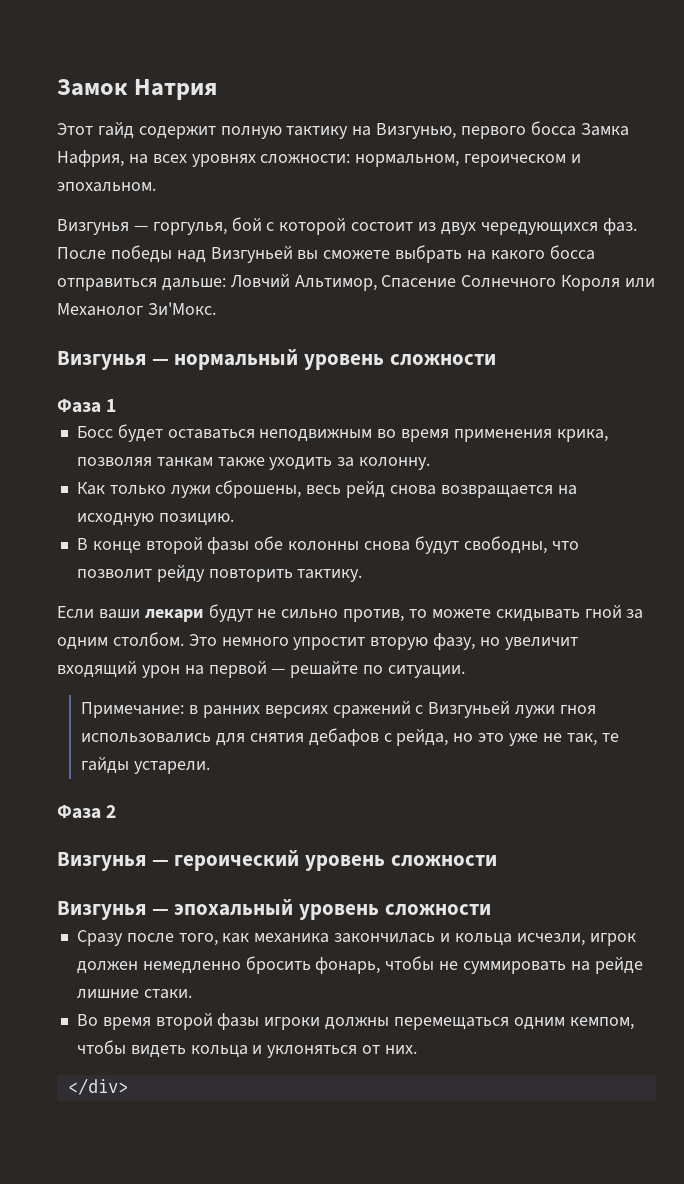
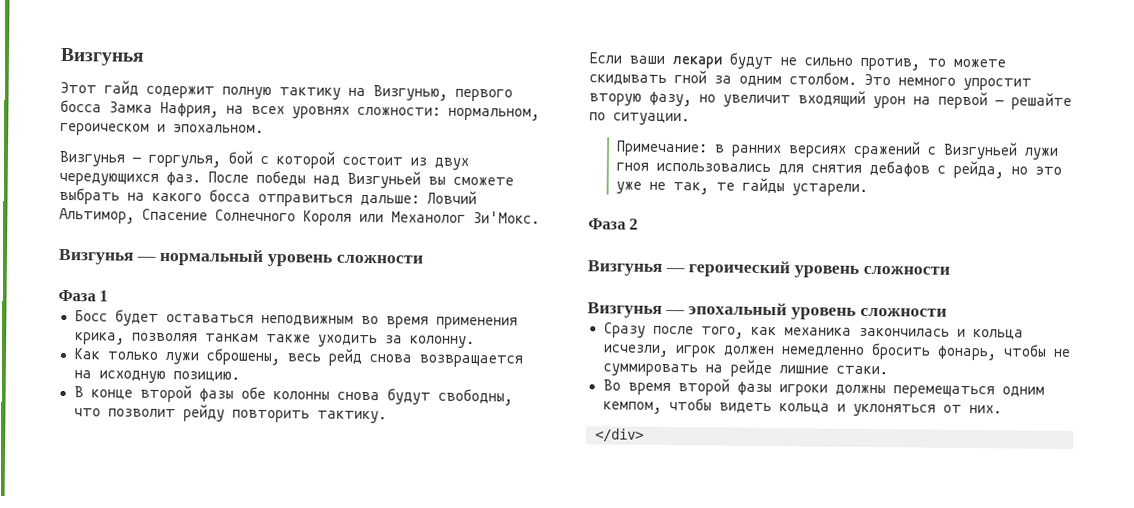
[57,79,217,100] Замок Натрия -> [60,47,145,66] Визгунья

